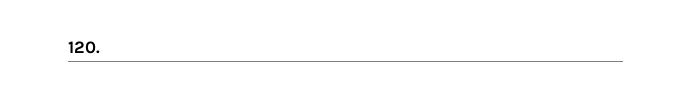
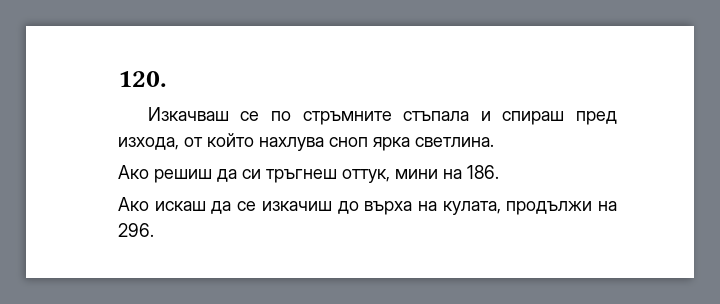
(100, 47) none -> [147,107,617,125] [118,133,494,151] [118,165,499,183] [118,197,617,215] [118,223,154,237] // Изкачваш се по стръмните стъпала и спираш пред изхода, от който нахлува сноп ярка светлина. // Ако решиш да си тръгнеш оттук, мини на 186. // Ако искаш да се изкачиш до върха на кулата, продължи на 296.

